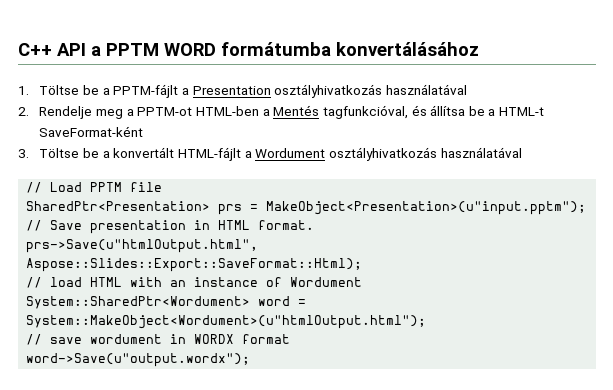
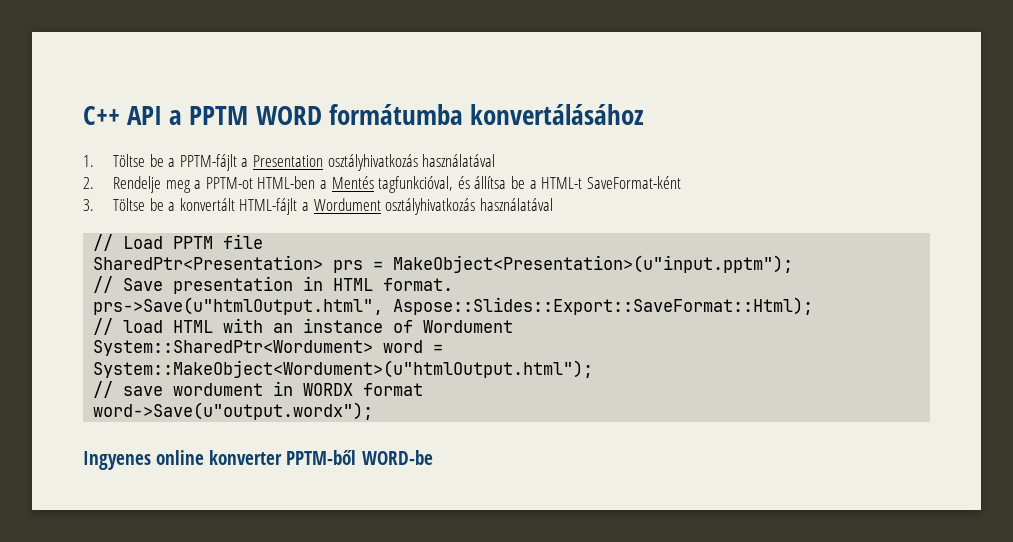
(251, 360) none -> [83,450,433,470] // Ingyenes online konverter PPTM-ből WORD-be

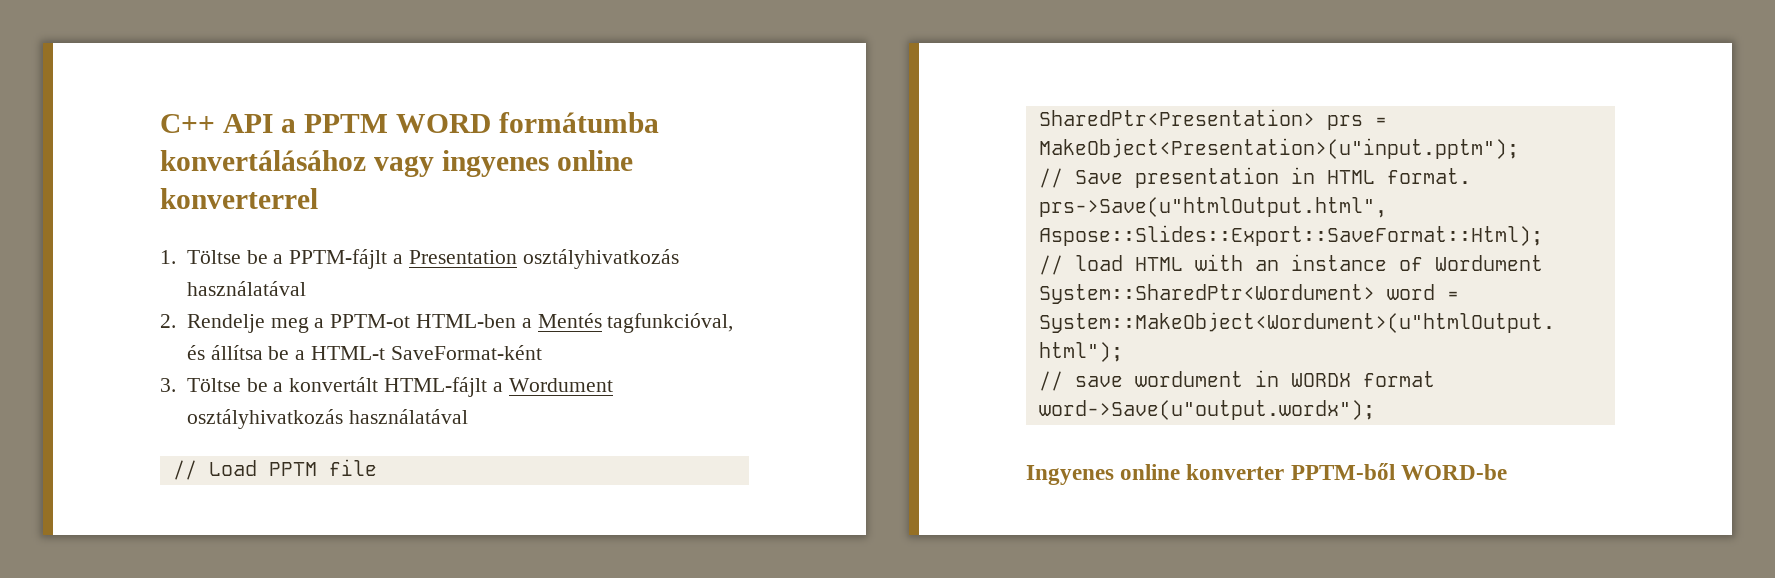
(644, 114) none -> [373,150,633,177] [160,188,318,209] vagy ingyenes online konverterrel

